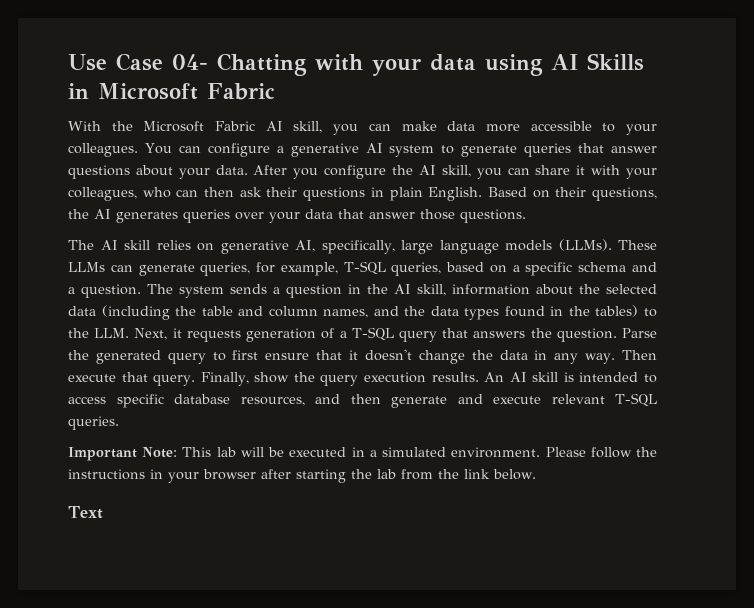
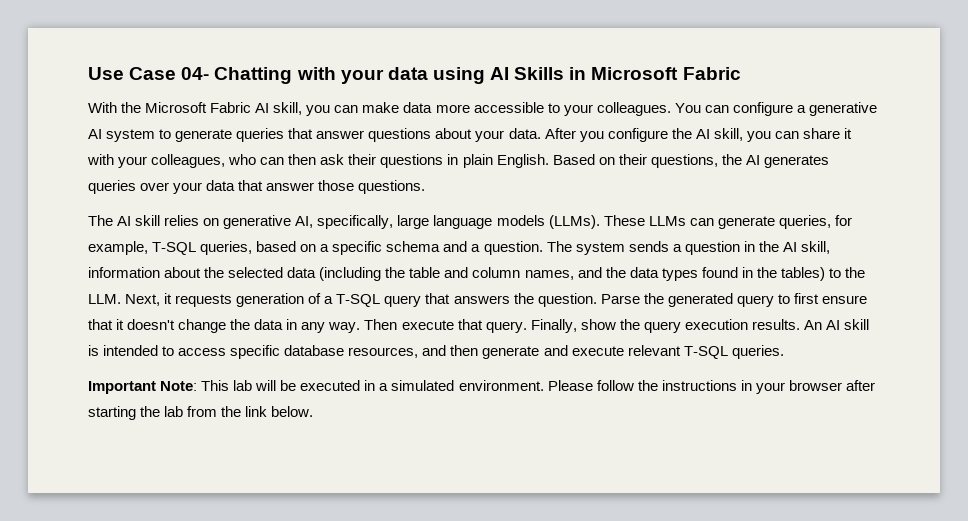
[68,506,103,519] // Text -> (314, 411) none

